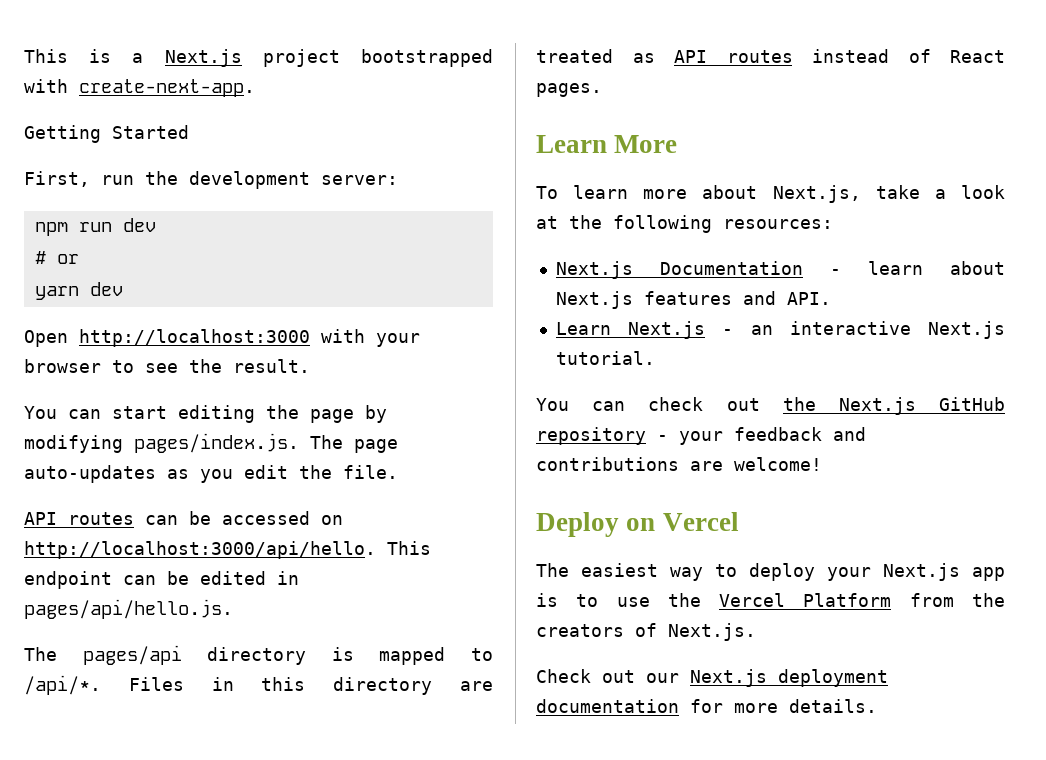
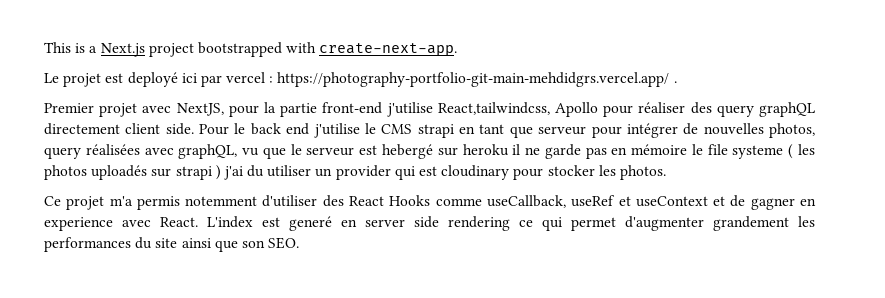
[24,125,189,143] [24,171,398,189] [34,218,156,236] [34,251,79,264] [34,282,123,300] [24,329,420,347] [24,359,310,373] [24,405,387,423] [24,433,398,453] [24,465,398,483] [24,511,343,525] [24,541,431,559] [24,571,299,589] [24,599,233,619] [24,645,494,665] [24,675,494,695] [536,49,1005,63] [536,83,602,97] [536,135,678,153] [536,185,1005,203] [536,215,833,233] [555,261,1005,279] [555,291,831,309] [555,321,1005,339] [555,351,655,365] [536,397,1005,415] [536,427,866,445] [536,457,822,471] [536,512,739,537] [536,563,1005,581] [536,593,1005,607] [536,623,756,641] [536,669,888,687] [536,699,877,713] Getting Started // First, run the development server: // npm run dev // # or // yarn dev // Open http://localhost:3000 with your browser to see the result. // You can start editing the page by modifying pages/index.js. The page auto-updates as you edit the file. // API routes can be accessed on http://localhost:3000/api/hello. This endpoint can be edited in pages/api/hello.js. // The pages/api directory is mapped to /api/*. Files in this directory are treated as API routes instead of React pages. // Learn More // To learn more about Next.js, take a look at the following resources: // Next.js Documentation - learn about Next.js features and API. // Learn Next.js - an interactive Next.js tutorial. // You can check out the Next.js GitHub repository - your feedback and contributions are welcome! // Deploy on Vercel // The easiest way to deploy your Next.js app is to use the Vercel Platform from the creators of Next.js. // Check out our Next.js deployment documentation for more details. -> [44,72,677,87] [44,102,816,117] [44,123,815,138] [44,144,815,159] [44,165,666,180] [44,195,816,210] [44,216,815,231] [44,237,300,252] Le projet est deployé ici par vercel : https://photography-portfolio-git-main-mehdidgrs.vercel.app/ . // Premier projet avec NextJS, pour la partie front-end j'utilise React,tailwindcss, Apollo pour réaliser des query graphQL directement client side. Pour le back end j'utilise le CMS strapi en tant que serveur pour intégrer de nouvelles photos, query réalisées avec graphQL, vu que le serveur est hebergé sur heroku il ne garde pas en mémoire le file systeme ( les photos uploadés sur strapi ) j'ai du utiliser un provider qui est cloudinary pour stocker les photos. // Ce projet m'a permis notemment d'utiliser des React Hooks comme useCallback, useRef et useContext et de gagner en experience avec React. L'index est generé en server side rendering ce qui permet d'augmenter grandement les performances du site ainsi que son SEO.

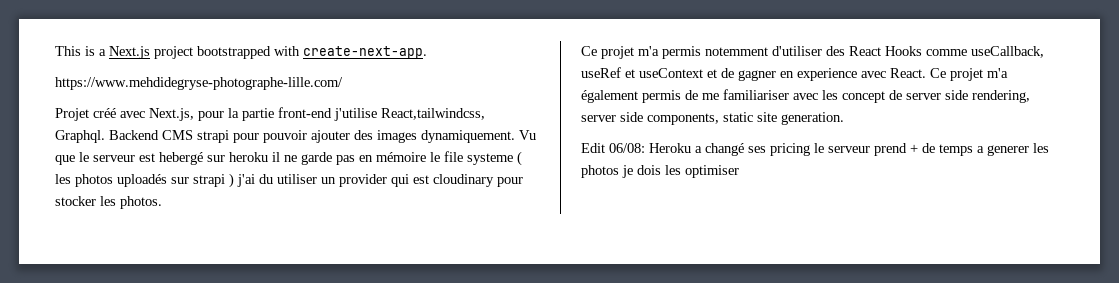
[44,72,677,87] [44,103,224,117] Le projet est deployé ici par vercel : https://photography-portfolio-git-main-mehdidgrs.vercel.app/ . // Premier projet avec NextJS, -> [55,77,343,90] [55,108,194,121] https://www.mehdidegryse-photographe-lille.com/ // Projet créé avec Next.js,
[554,102,816,117] [44,123,815,138] [44,144,260,159] Apollo pour réaliser des query graphQL directement client side. Pour le back end j'utilise le CMS strapi en tant que serveur pour intégrer de nouvelles photos, query réalisées avec graphQL, vu -> [55,130,536,143] Graphql. Backend CMS strapi pour pouvoir ajouter des images dynamiquement. Vu
[207,216,815,231] [44,237,300,252] L'index est generé en server side rendering ce qui permet d'augmenter grandement les performances du site ainsi que son SEO. -> [930,68,1008,81] [581,89,1030,103] [581,112,844,125] [581,143,1049,156] [581,165,739,178] Ce projet m'a également permis de me familiariser avec les concept de server side rendering, server side components, static site generation. // Edit 06/08: Heroku a changé ses pricing le serveur prend + de temps a generer les photos je dois les optimiser

